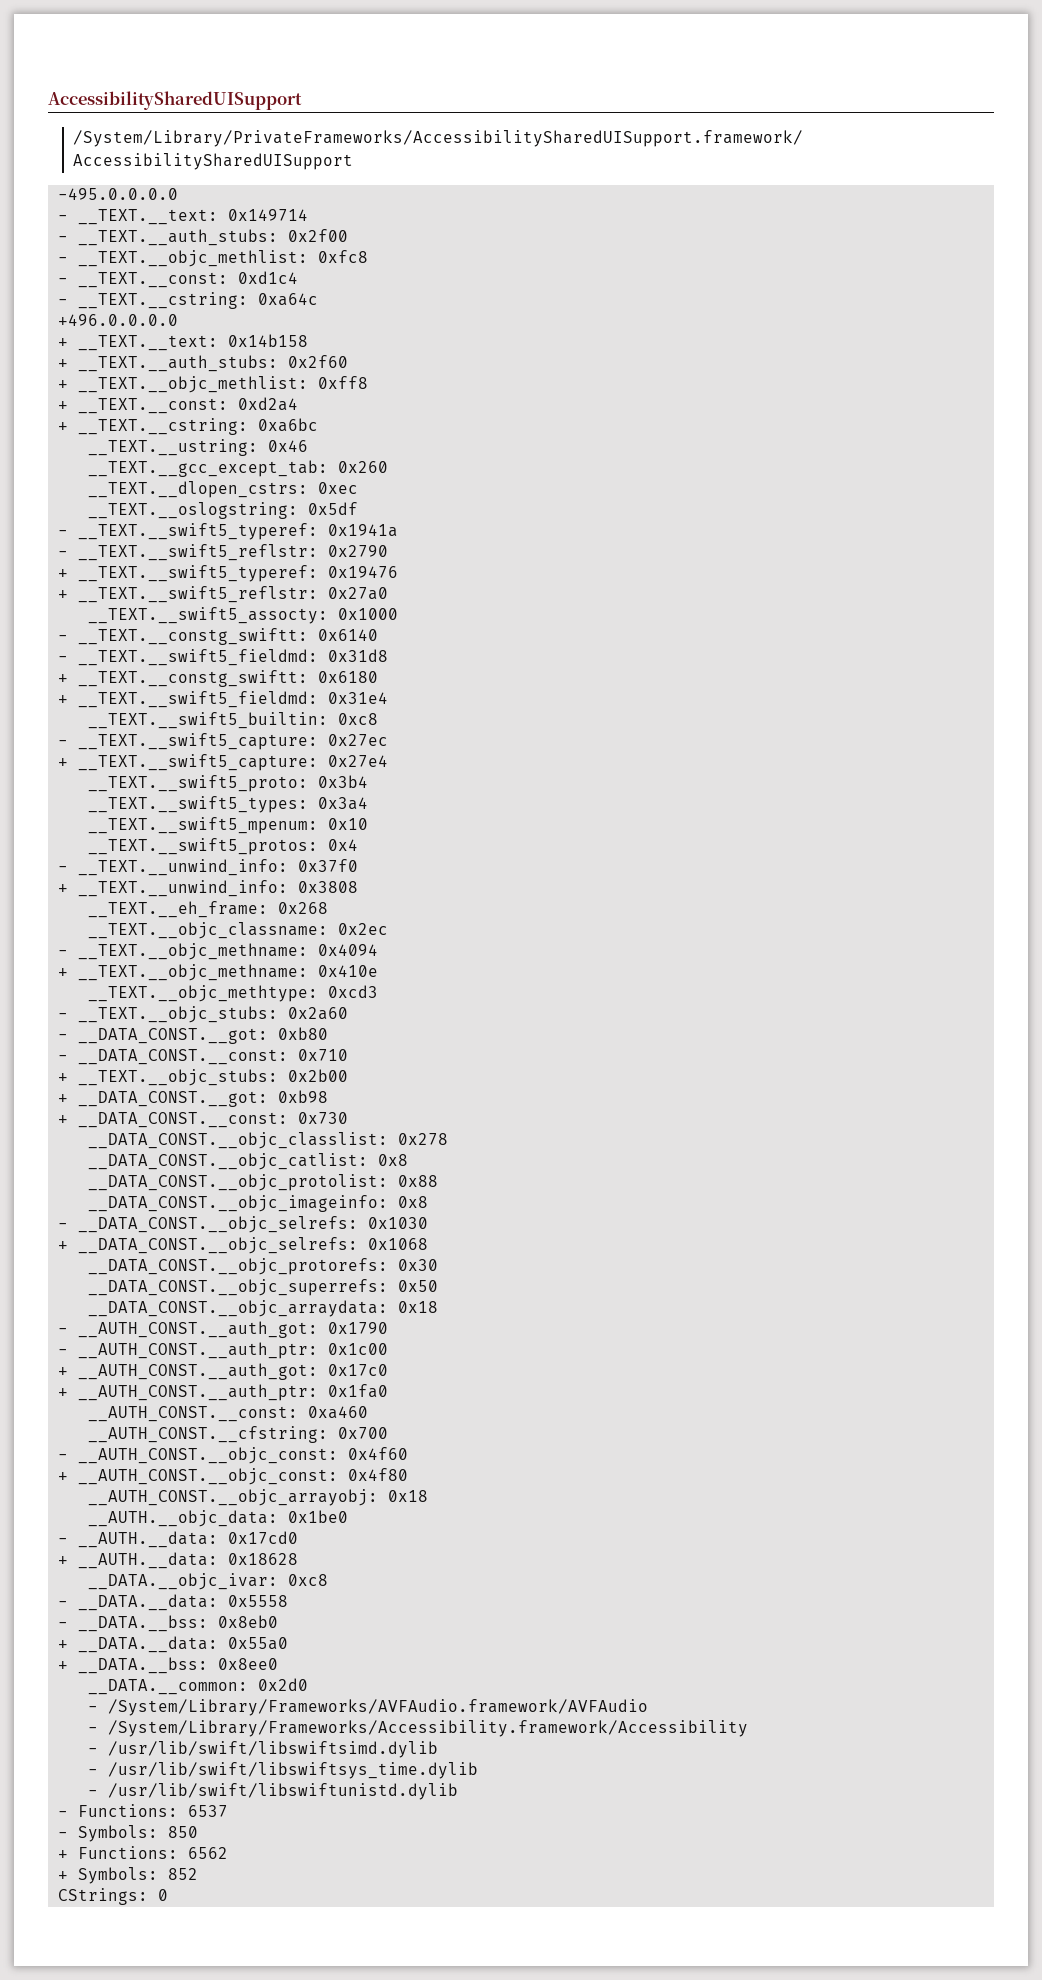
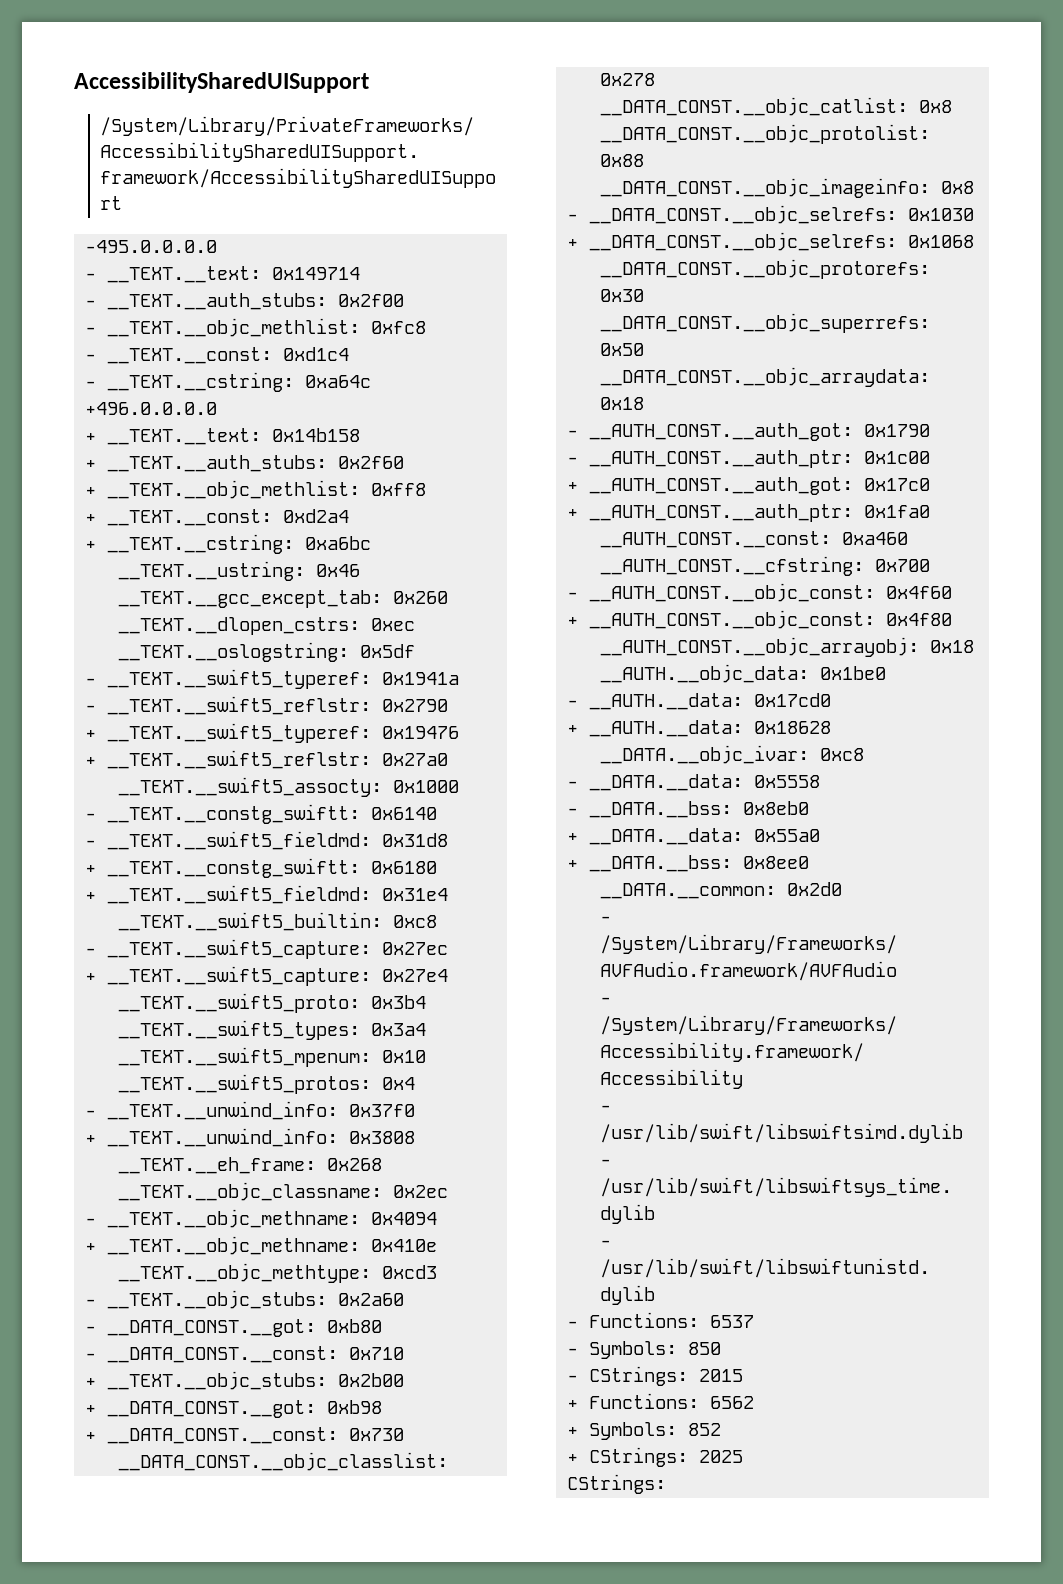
(198, 1832) none -> [566,1366,743,1386] // - CStrings: 2015
[57,1888,168,1905] CStrings: 0 -> [566,1447,743,1467] [566,1474,666,1494] + CStrings: 2025 // CStrings:

